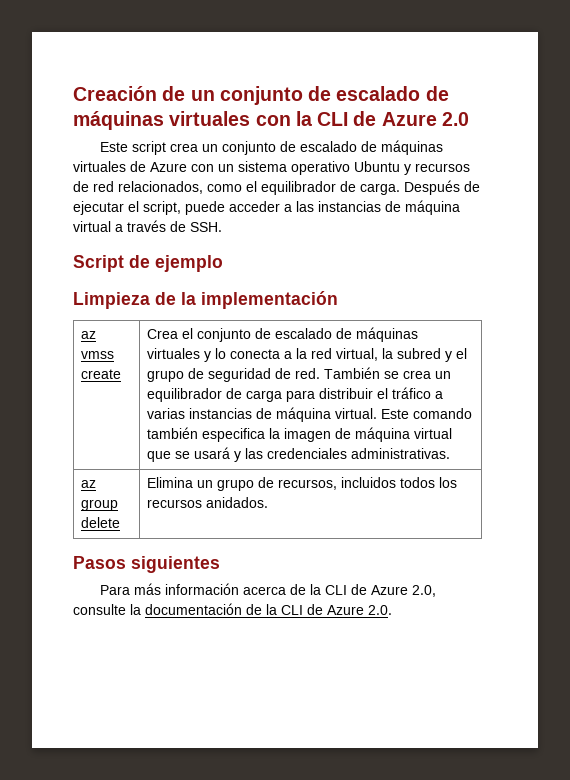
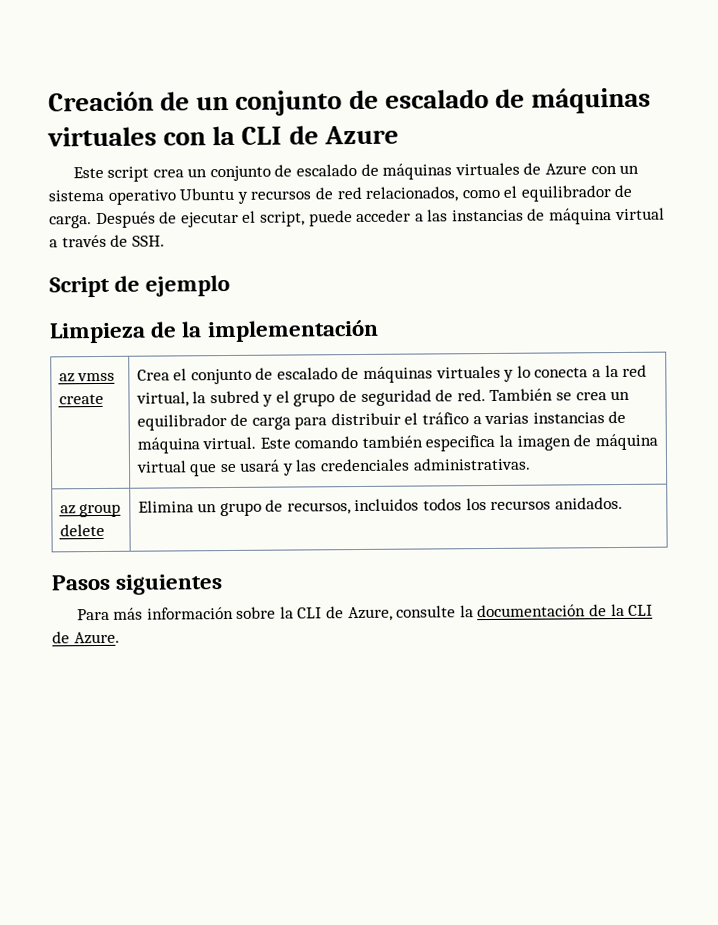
[441,112,469,126] 2.0 -> (399, 135) none
[242,584,436,597] acerca de la CLI de Azure 2.0, -> [236,606,393,622] sobre la CLI de Azure,
[327,605,392,615] Azure 2.0. -> [73,631,120,645] Azure.

